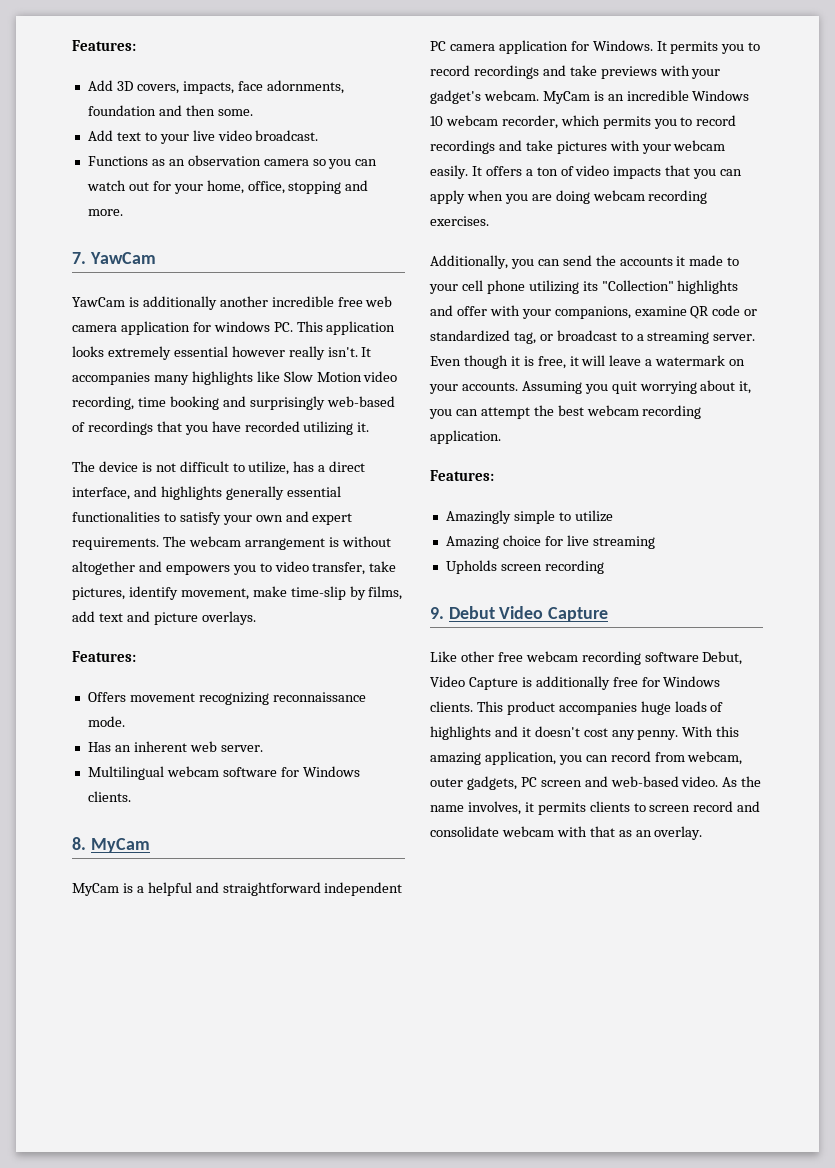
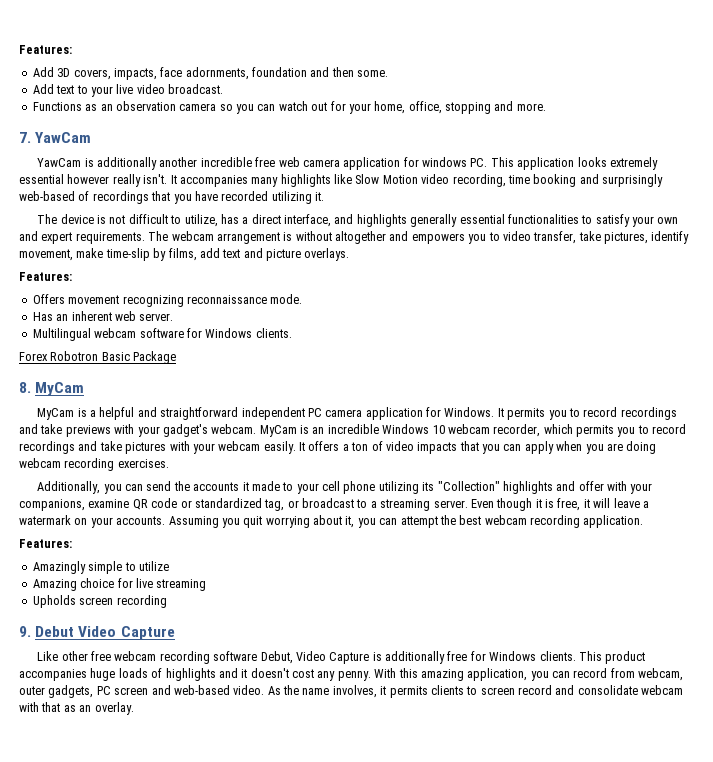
(131, 796) none -> [19,351,177,364] // Forex Robotron Basic Package

